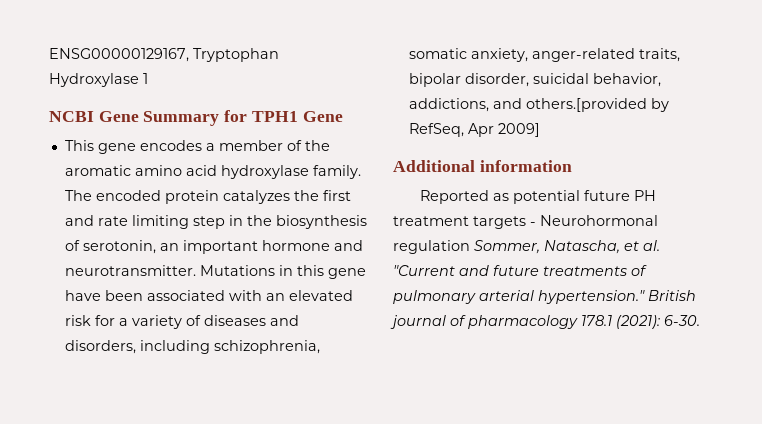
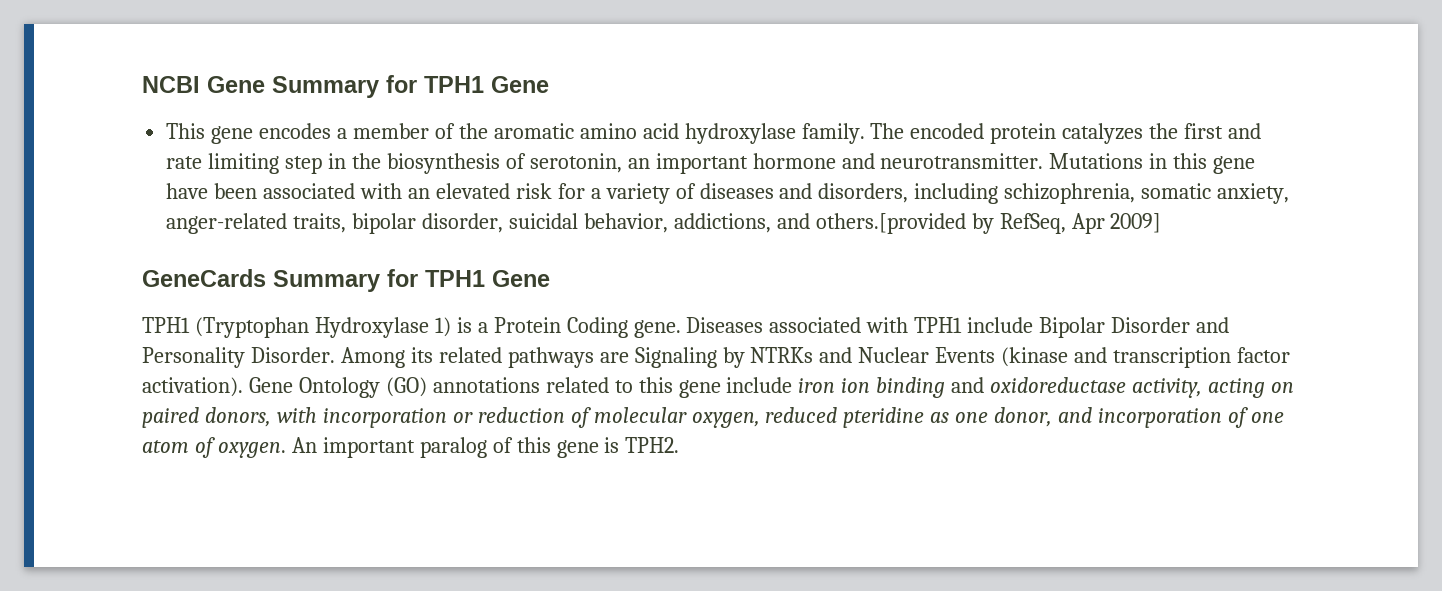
[49,48,279,62] [49,73,148,87] ENSG00000129167, Tryptophan Hydroxylase 1 // -> (142, 84) none
[393,160,572,172] [420,190,657,204] [393,215,658,229] [393,240,660,254] [393,265,647,276] [393,290,696,304] [390,315,700,329] Additional information // Reported as potential future PH treatment targets - Neurohormonal regulation Sommer, Natascha, et al. "Current and future treatments of pulmonary arterial hypertension." British journal of pharmacology 178.1 (2021): 6-30. -> [142,269,550,292] [142,317,1230,338] [142,347,1291,368] [142,377,1294,398] [142,407,1284,428] [142,437,680,458] GeneCards Summary for TPH1 Gene // TPH1 (Tryptophan Hydroxylase 1) is a Protein Coding gene. Diseases associated with TPH1 include Bipolar Disorder and Personality Disorder. Among its related pathways are Signaling by NTRKs and Nuclear Events (kinase and transcription factor activation). Gene Ontology (GO) annotations related to this gene include iron ion binding and oxidoreductase activity, acting on paired donors, with incorporation or reduction of molecular oxygen, reduced pteridine as one donor, and incorporation of one atom of oxygen. An important paralog of this gene is TPH2.

